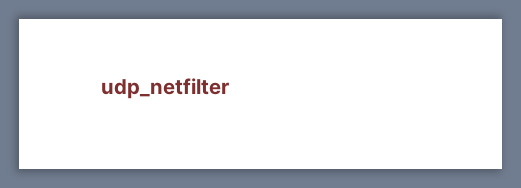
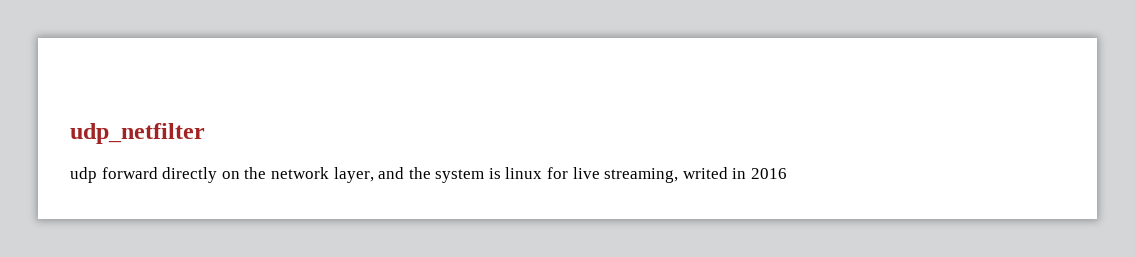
(229, 88) none -> [70,167,788,183] // udp forward directly on the network layer, and the system is linux for live streaming, writed in 2016

